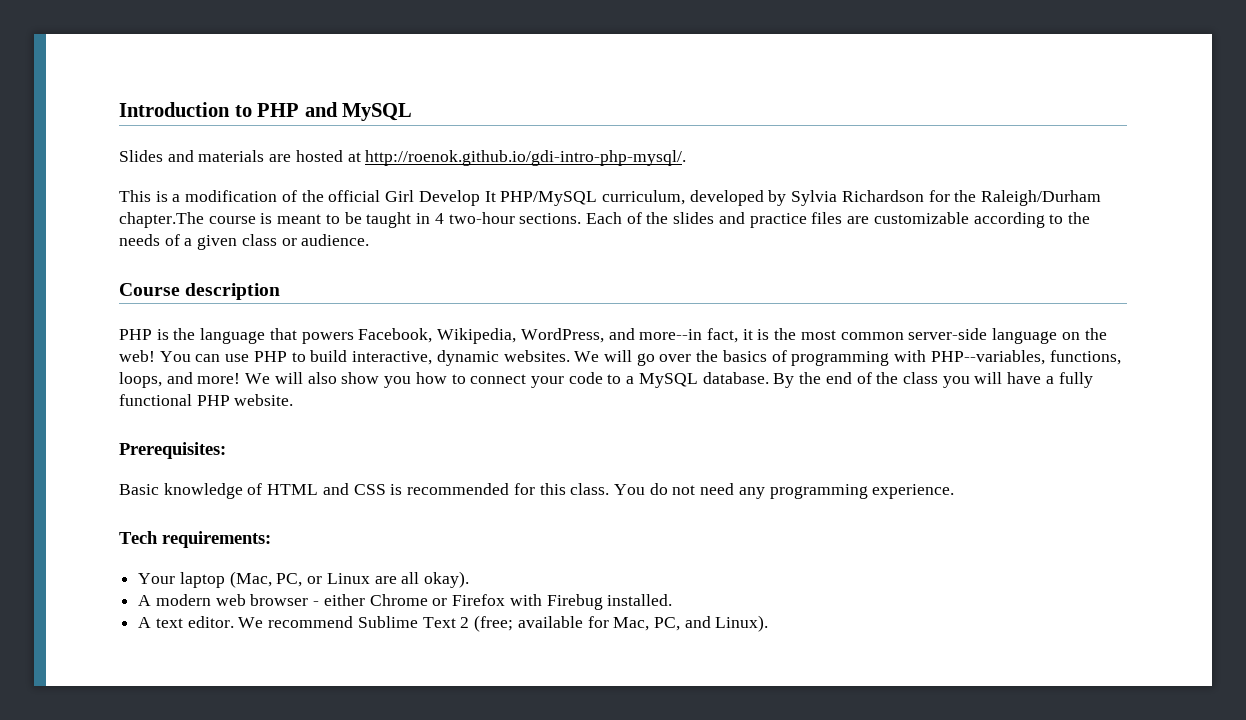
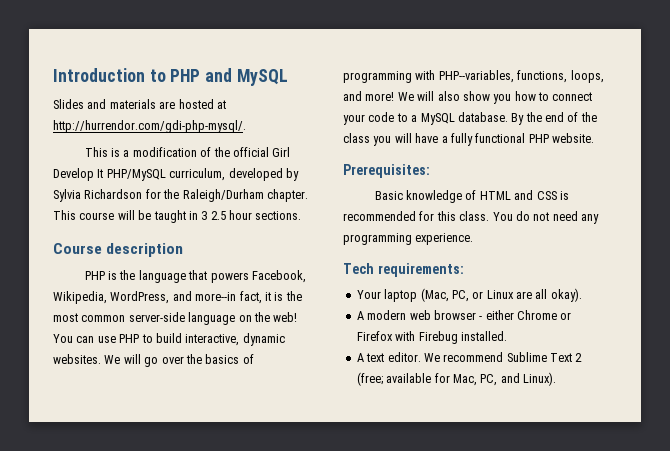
[365,150,687,166] http://roenok.github.io/gdi-intro-php-mysql/. -> [53,120,246,133] http://hurrendor.com/gdi-php-mysql/.
[119,212,1090,228] [119,234,370,250] chapter.The course is meant to be taught in 4 two-hour sections. Each of the slides and practice files are customizable according to the needs of a given class or audience. -> [266,189,308,202] [53,210,302,223] chapter. This course will be taught in 3 2.5 hour sections.

